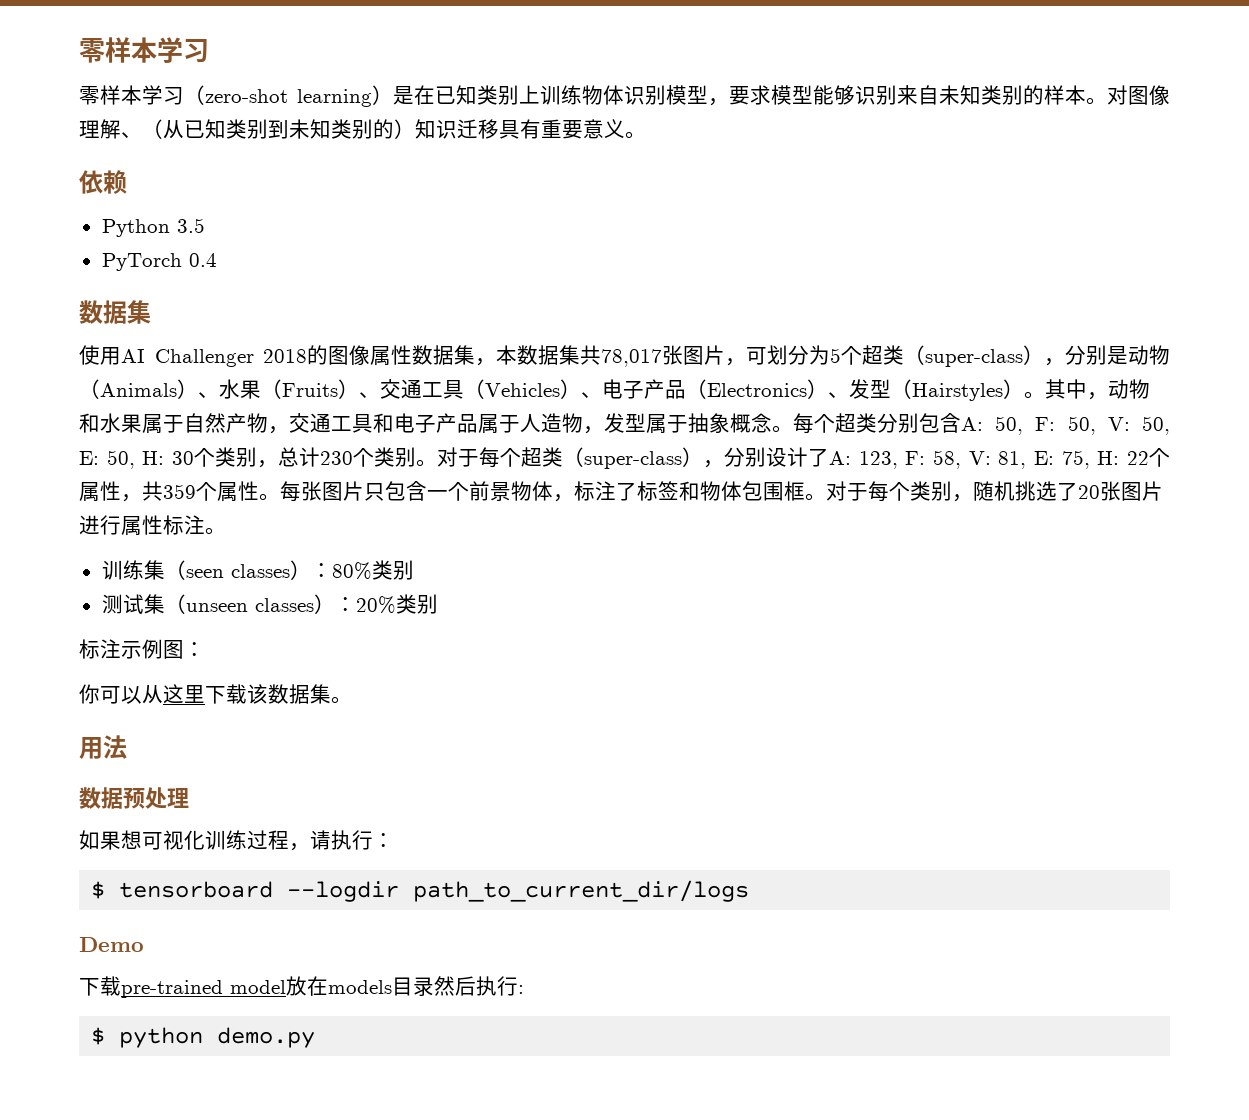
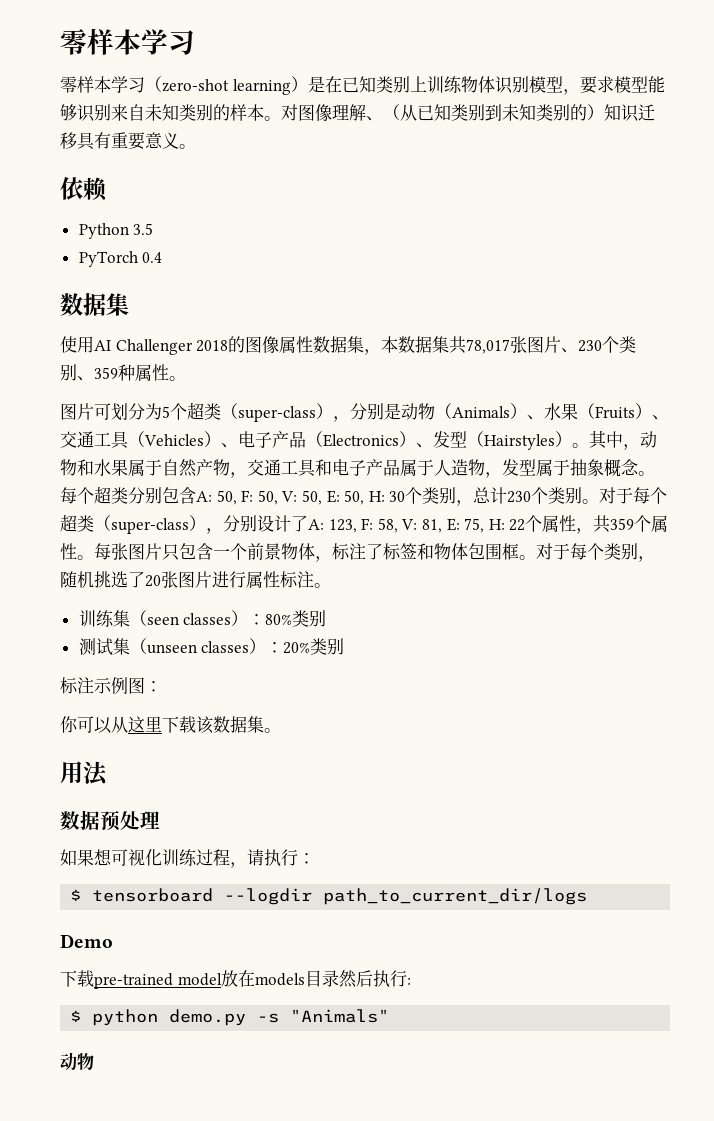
[725,358,746,366] ， -> [561,336,637,353] [60,364,186,381] [60,403,94,420] 、230个类别、359种属性。 // 图片
(316, 1037) none -> [257,1009,390,1023] [60,1052,94,1070] -s "Animals" // 动物

